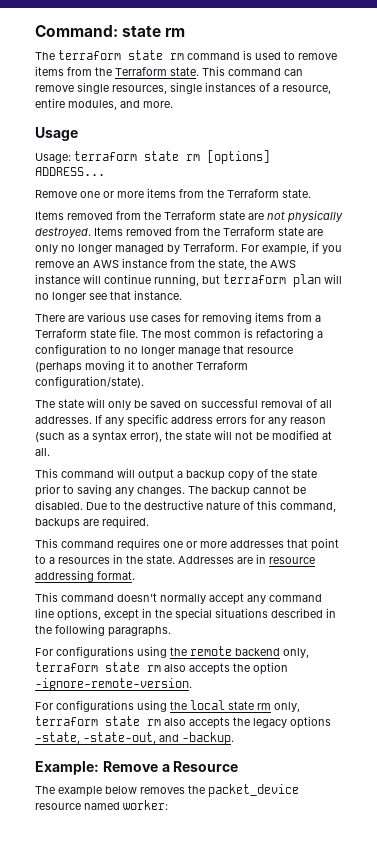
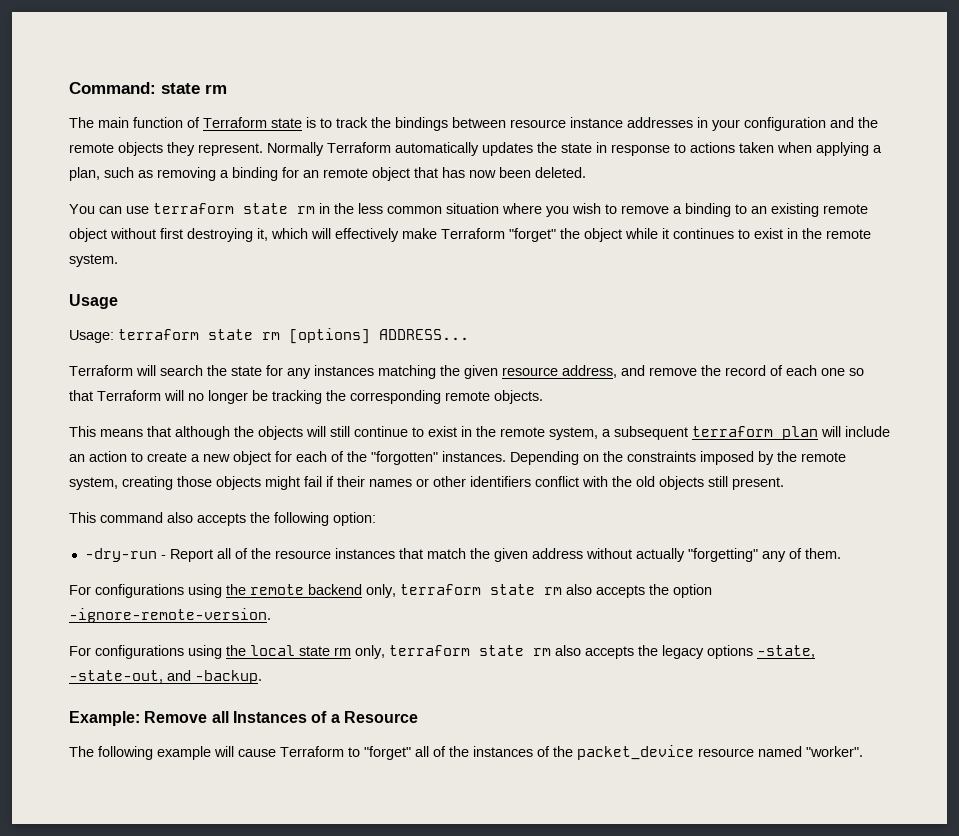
[58,50,337,60] [35,66,303,76] [35,82,331,94] [35,98,173,110] terraform state rm command is used to remove items from the Terraform state. This command can remove single resources, single instances of a resource, entire modules, and more. -> [98,117,878,131] [69,142,882,156] [69,167,586,181] [69,203,868,217] [69,228,871,242] [69,254,118,267] main function of Terraform state is to track the bindings between resource instance addresses in your configuration and the remote objects they represent. Normally Terraform automatically updates the state in response to actions taken when applying a plan, such as removing a binding for an remote object that has now been deleted. // You can use terraform state rm in the less common situation where you wish to remove a binding to an existing remote object without first destroying it, which will effectively make Terraform "forget" the object while it continues to exist in the remote system.
[35,188,311,198] [35,210,343,223] [35,227,323,238] [35,242,342,255] [35,258,296,270] [35,274,342,287] [35,290,182,302] [35,312,321,324] [35,328,323,340] [35,344,293,356] [35,360,248,373] [35,376,144,388] [35,398,332,410] [35,414,326,427] [35,430,332,442] [35,448,50,456] [35,468,317,481] [35,484,306,497] [35,500,336,512] [35,516,149,529] [35,538,339,551] [35,554,315,564] [35,570,135,582] [35,592,322,605] [35,608,336,621] [35,624,171,637] Remove one or more items from the Terraform state. // Items removed from the Terraform state are not physically destroyed. Items removed from the Terraform state are only no longer managed by Terraform. For example, if you remove an AWS instance from the state, the AWS instance will continue running, but terraform plan will no longer see that instance. // There are various use cases for removing items from a Terraform state file. The most common is refactoring a configuration to no longer manage that resource (perhaps moving it to another Terraform configuration/state). // The state will only be saved on successful removal of all addresses. If any specific address errors for any reason (such as a syntax error), the state will not be modified at all. // This command will output a backup copy of the state prior to saving any changes. The backup cannot be disabled. Due to the destructive nature of this command, backups are required. // This command requires one or more addresses that point to a resources in the state. Addresses are in resource addressing format. // This command doesn't normally accept any command line options, except in the special situations described in the following paragraphs. -> [69,365,864,379] [69,390,543,404] [69,426,890,440] [69,451,846,465] [69,476,784,490] [69,512,376,526] [84,548,841,562] Terraform will search the state for any instances matching the given resource address, and remove the record of each one so that Terraform will no longer be tracking the corresponding remote objects. // This means that although the objects will still continue to exist in the remote system, a subsequent terraform plan will include an action to create a new object for each of the "forgotten" instances. Depending on the constraints imposed by the remote system, creating those objects might fail if their names or other identifiers conflict with the old objects still present. // This command also accepts the following option: // -dry-run - Report all of the resource instances that match the given address without actually "forgetting" any of them.
(158, 766) none -> [211,711,328,723] all Instances of
[58,786,185,797] example below removes -> [98,746,550,760] following example will cause Terraform to "forget" all of the instances of
[123,800,168,810] worker: -> [806,746,863,757] "worker".

